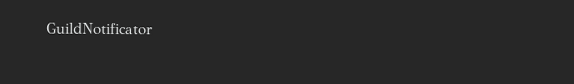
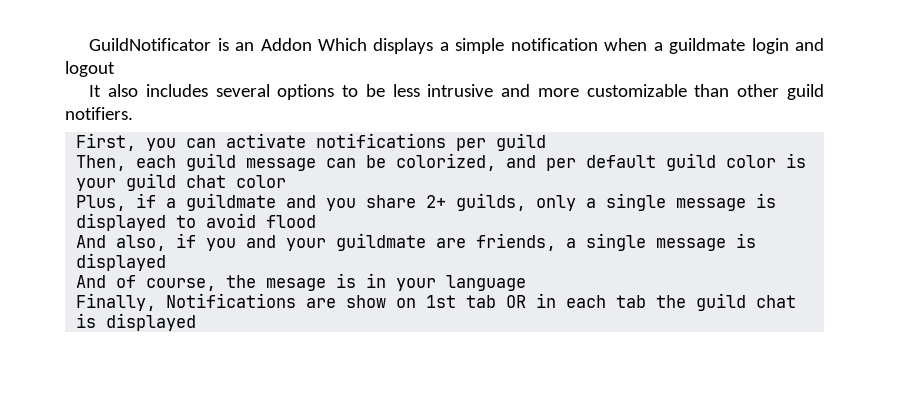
(153, 29) none -> [217,38,825,54] [65,61,115,77] [89,84,825,100] [65,107,133,120] [76,133,547,151] [76,153,807,171] [76,173,287,191] [76,193,777,211] [76,213,317,231] [76,233,757,251] [76,253,167,271] [76,273,527,291] [76,293,797,311] [76,313,197,331] is an Addon Which displays a simple notification when a guildmate login and logout // It also includes several options to be less intrusive and more customizable than other guild notifiers. // First, you can activate notifications per guild // Then, each guild message can be colorized, and per default guild color is your guild chat color // Plus, if a guildmate and you share 2+ guilds, only a single message is displayed to avoid flood // And also, if you and your guildmate are friends, a single message is displayed // And of course, the mesage is in your language // Finally, Notifications are show on 1st tab OR in each tab the guild chat is displayed

